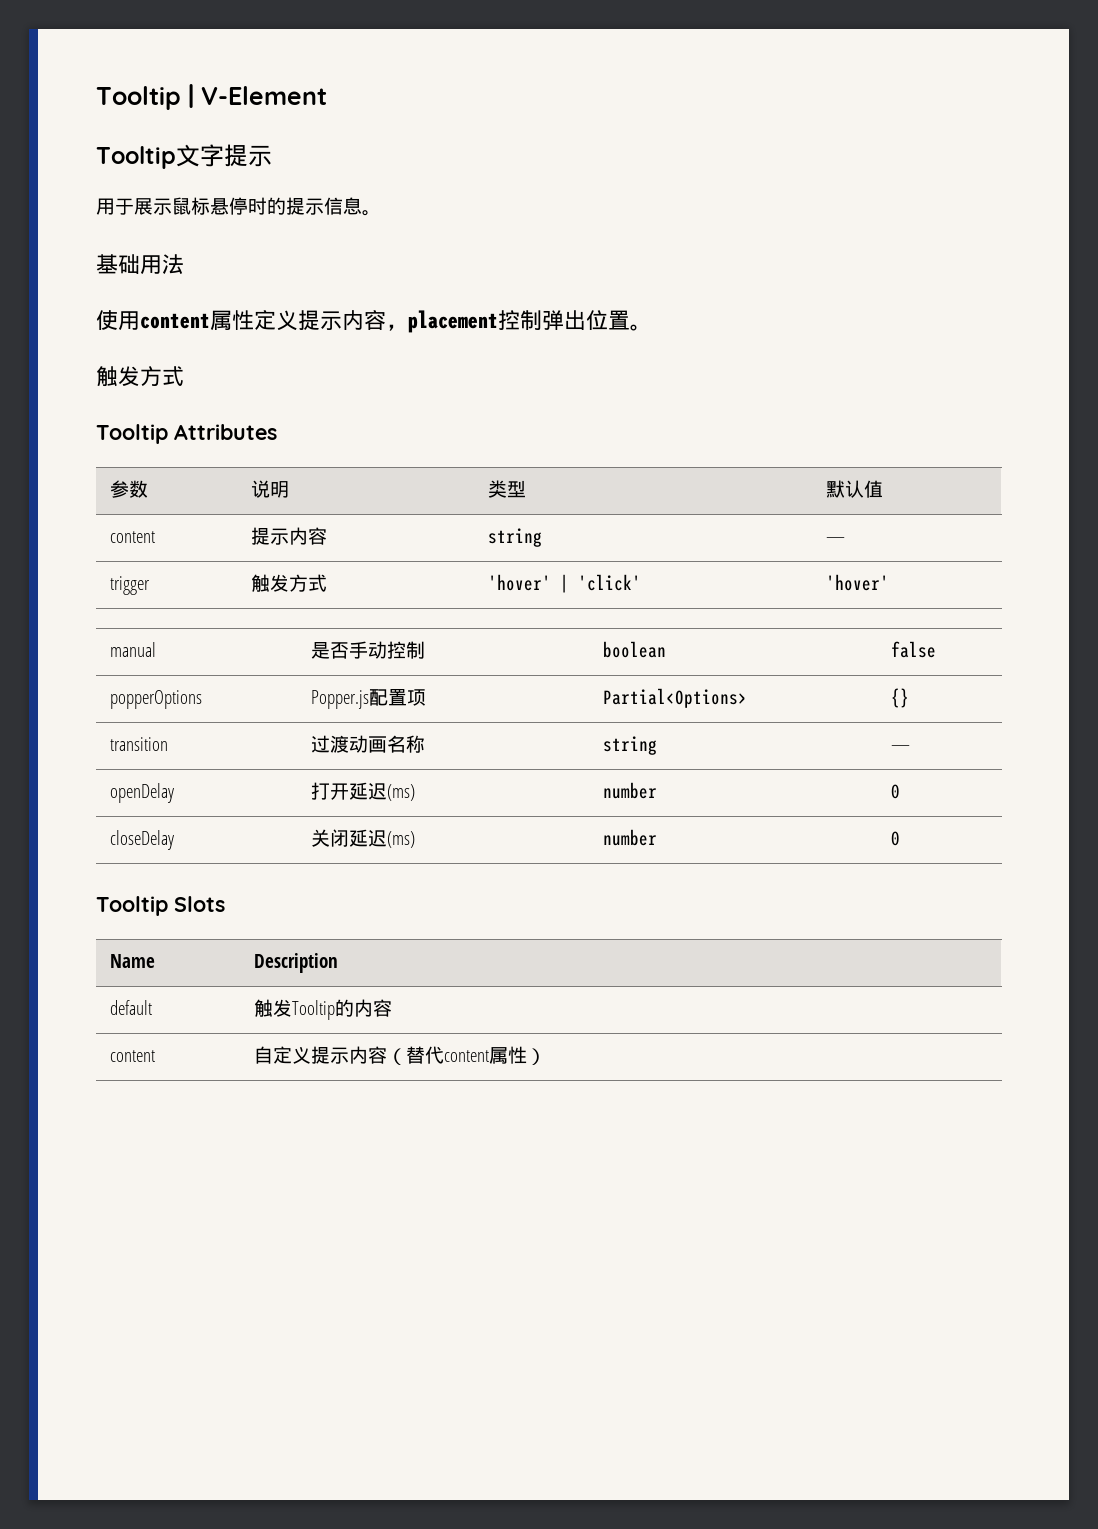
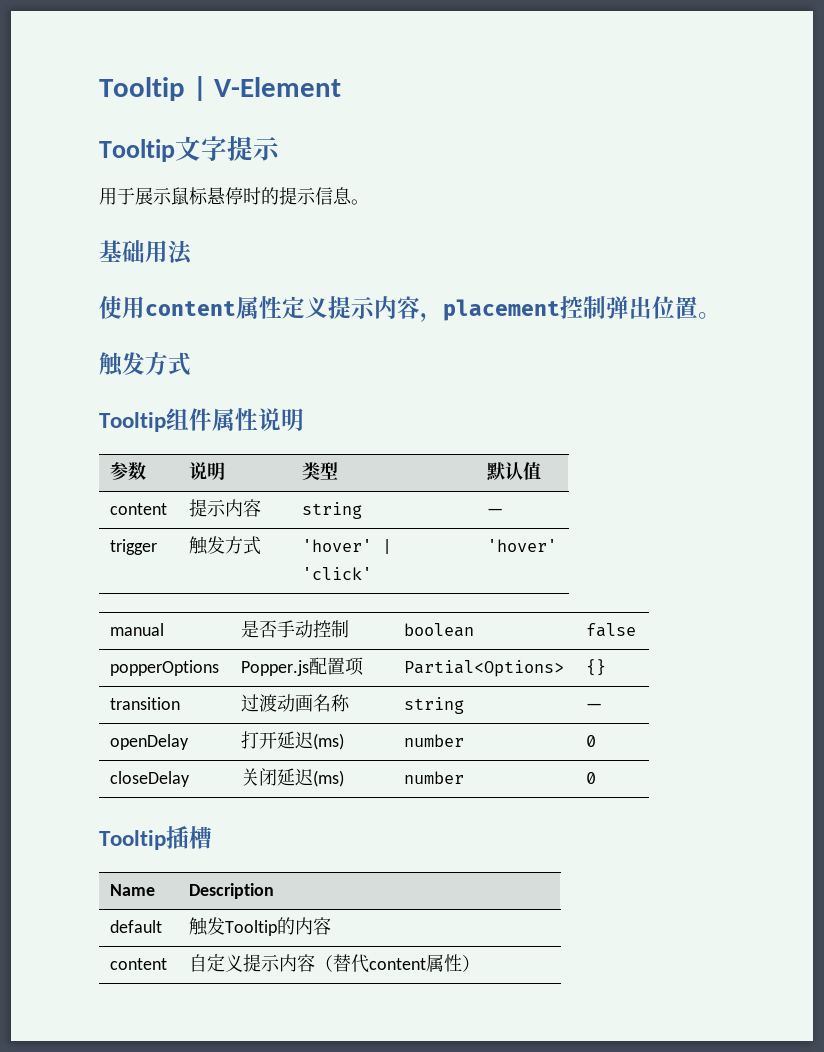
[174,424,277,440] Attributes -> [166,408,304,431] 组件属性说明
[174,896,225,912] Slots -> [166,826,212,849] 插槽

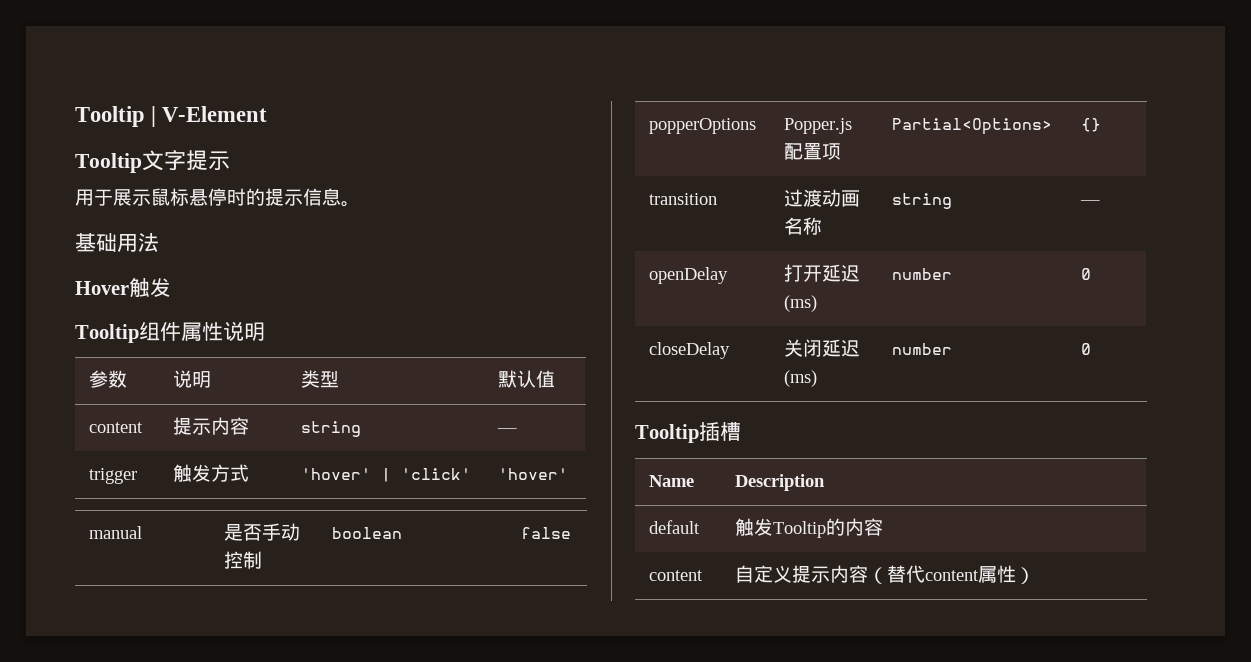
[99,296,721,322] [99,352,191,377] 使用content属性定义提示内容，placement控制弹出位置。 // 触发方式 -> [75,277,171,298] Hover触发

